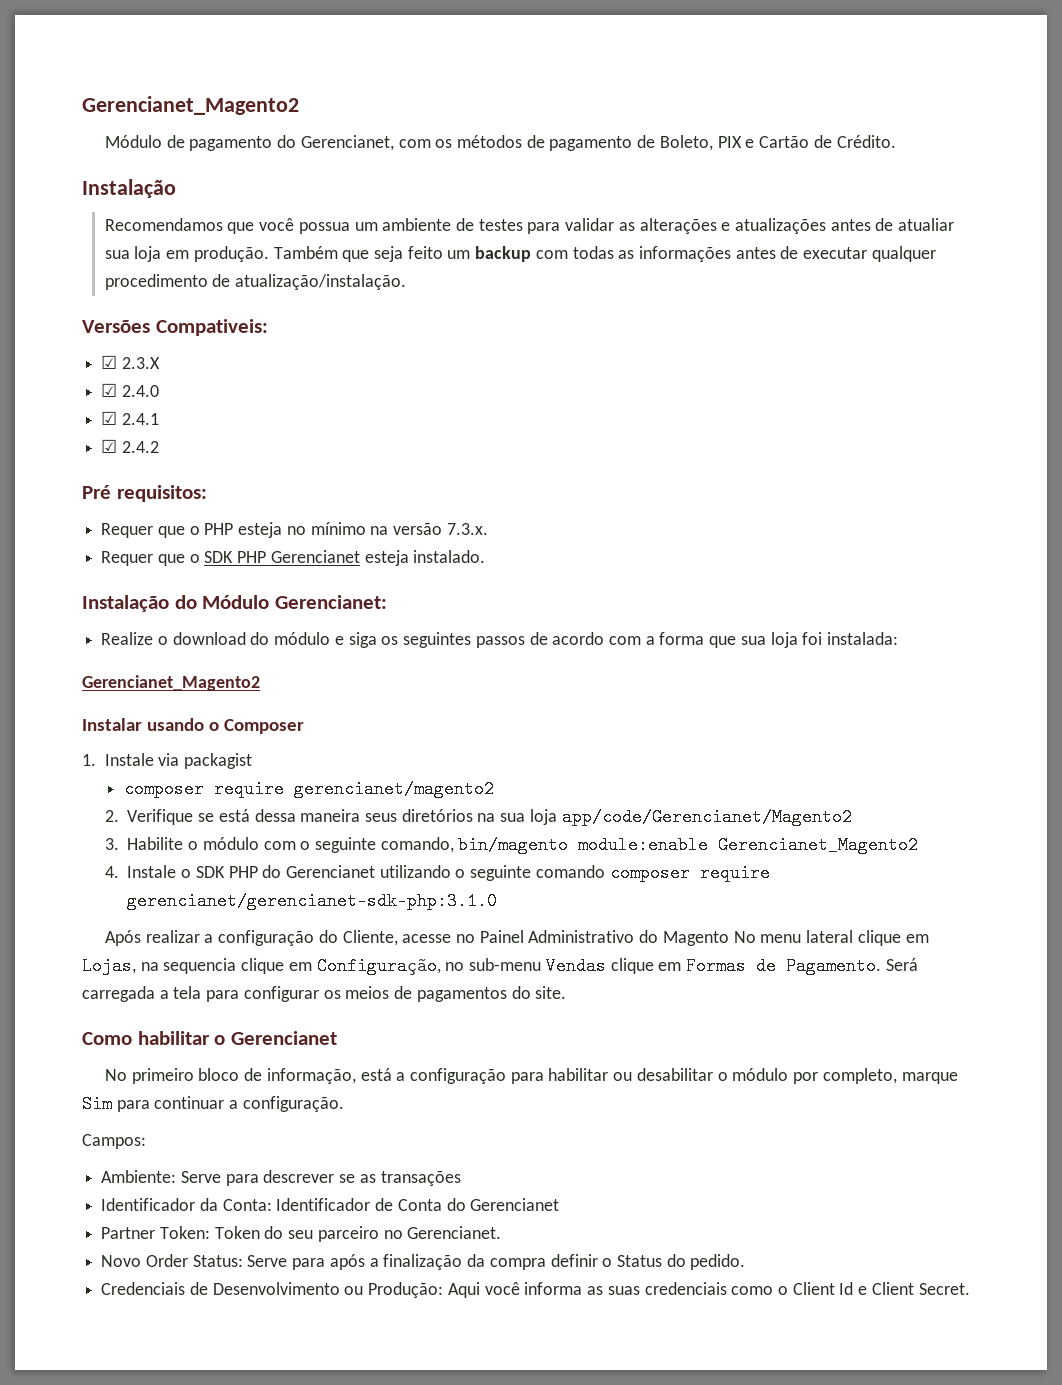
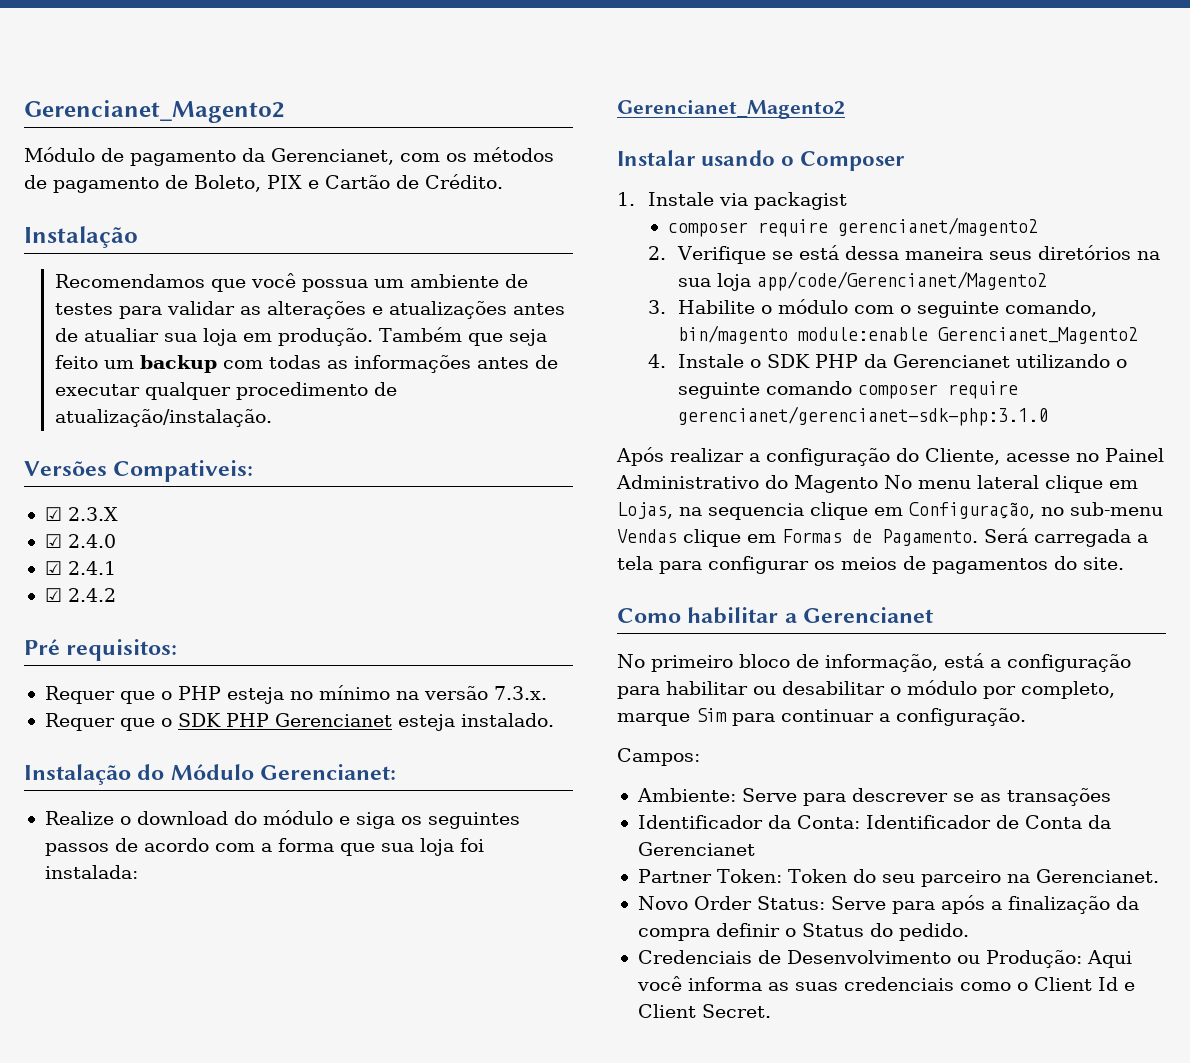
[277,135,297,148] do -> [242,148,265,162] da
[262,865,282,878] do -> [864,354,888,368] da
[214,1035,226,1045] o -> [784,613,797,623] a
[446,1198,466,1211] do -> [1087,815,1111,829] da
[383,1230,403,1239] no -> [1006,874,1030,883] na

